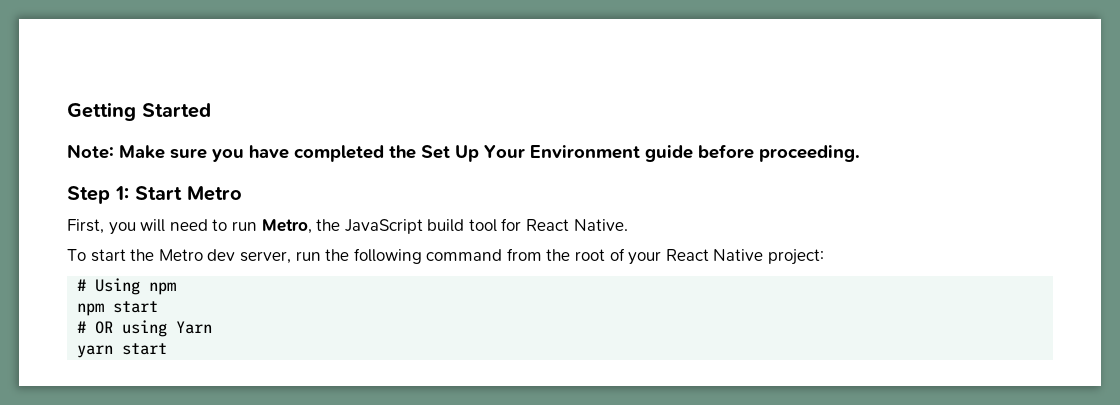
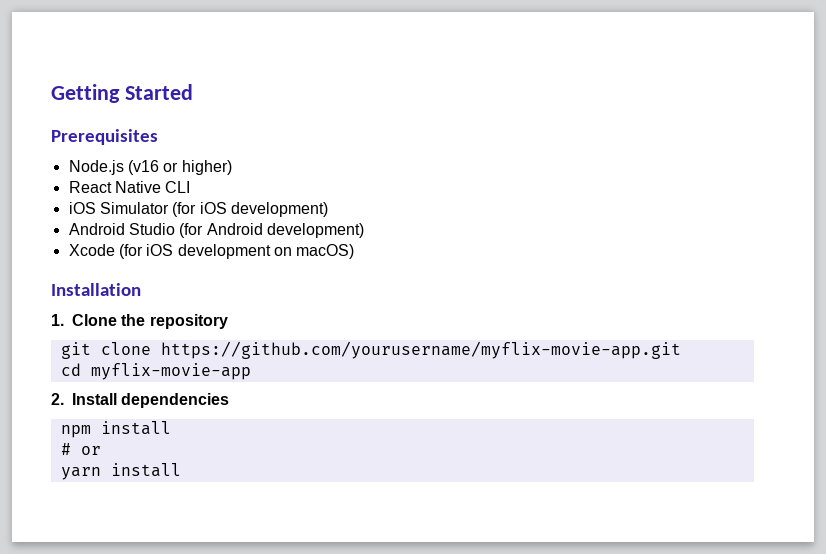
[67,144,860,162] [67,186,242,204] [67,218,628,235] [67,248,825,265] [77,278,177,295] [77,301,159,316] [77,320,213,337] Note: Make sure you have completed the Set Up Your Environment guide before proceeding. // Step 1: Start Metro // First, you will need to run Metro, the JavaScript build tool for React Native. // To start the Metro dev server, run the following command from the root of your React Native project: // # Using npm // npm start // # OR using Yarn -> [51,129,158,145] [68,160,232,175] [68,181,191,193] [68,202,328,217] [68,223,364,238] [68,244,355,259] [51,283,141,296] [51,314,228,329] [60,341,681,359] [60,363,251,380] [51,393,230,408] [60,421,171,438] [60,443,101,455] Prerequisites // Node.js (v16 or higher) // React Native CLI // iOS Simulator (for iOS development) // Android Studio (for Android development) // Xcode (for iOS development on macOS) // Installation // 1. Clone the repository // git clone https://github.com/yourusername/myflix-movie-app.git // cd myflix-movie-app // 2. Install dependencies // npm install // # or
[122,343,168,355] start -> [110,463,181,477] install

